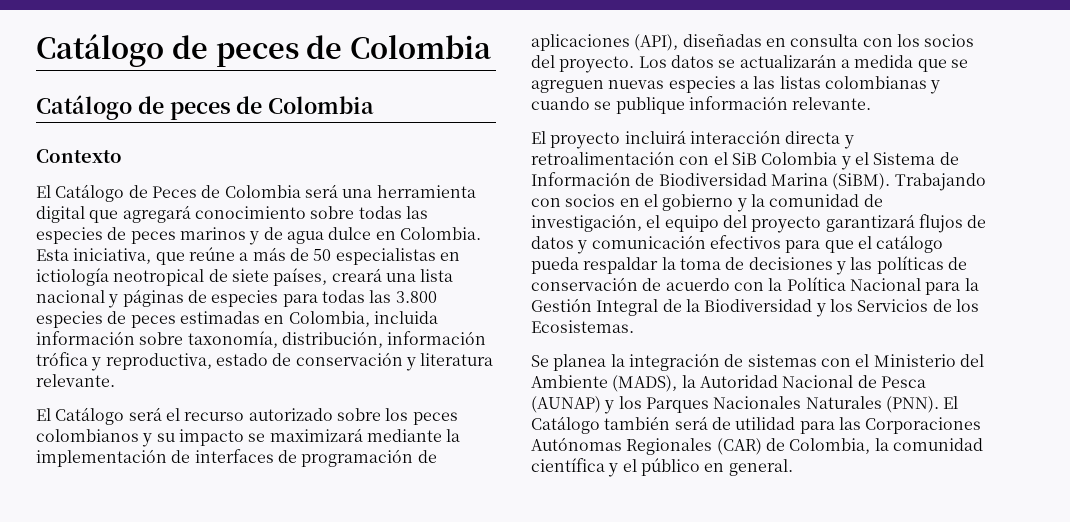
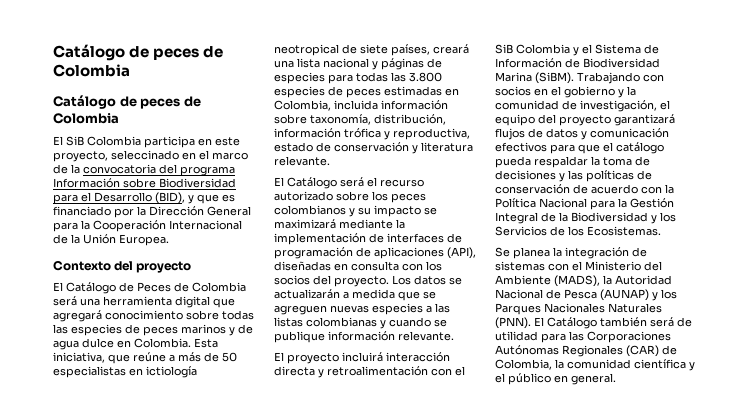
(375, 105) none -> [53,136,240,148] [53,150,248,162] [53,164,235,176] [53,178,236,188] [53,192,235,204] [53,206,251,218] [53,220,242,232] [53,234,169,246] // El SiB Colombia participa en este proyecto, seleccinado en el marco de la convocatoria del programa Información sobre Biodiversidad para el Desarrollo (BID), y que es financiado por la Dirección General para la Cooperación Internacional de la Unión Europea.
(122, 156) none -> [114,261,192,273] del proyecto

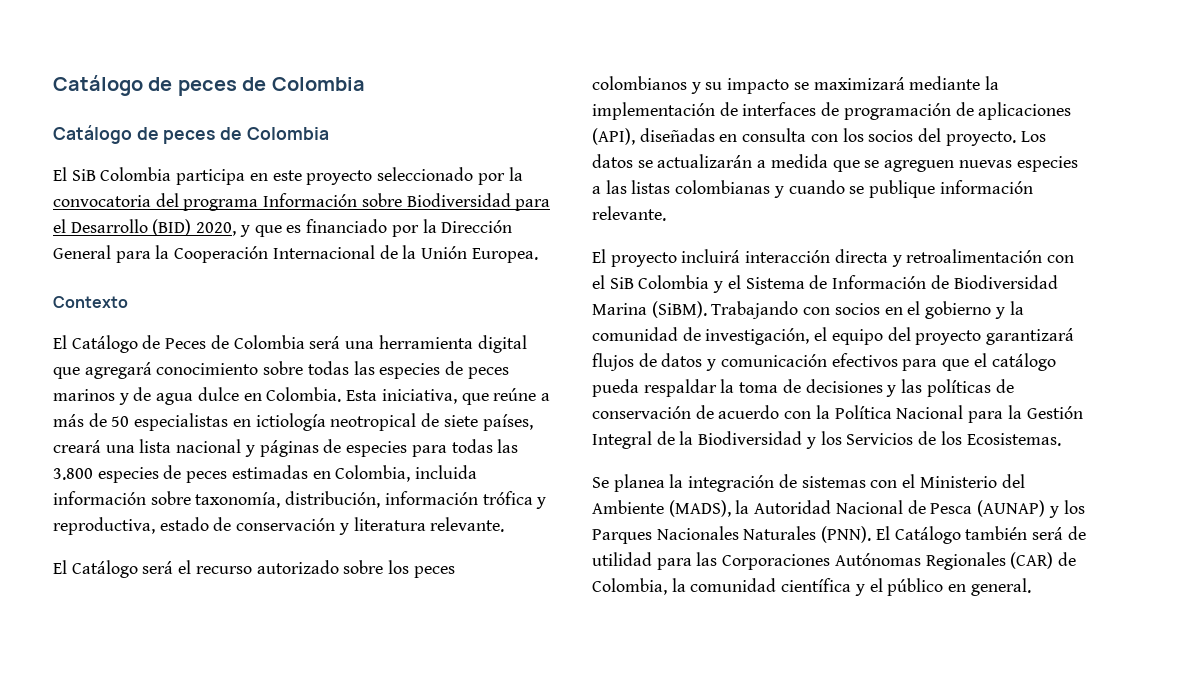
[53,150,248,162] [53,164,68,174] proyecto, seleccinado en el marco de -> [306,167,505,185] proyecto seleccionado por
[155,192,185,204] (BID), -> [152,219,237,236] (BID) 2020,
[114,261,192,273] del proyecto -> (128, 302) none

